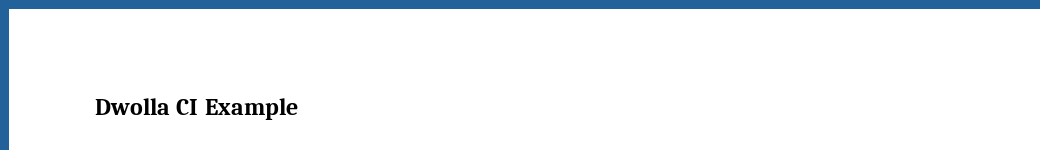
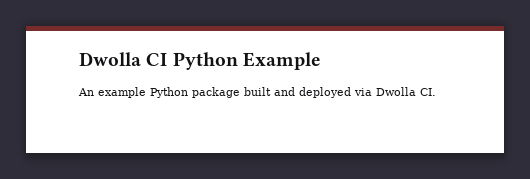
(199, 107) none -> [172,52,238,70] Python
(298, 109) none -> [78,87,436,98] // An example Python package built and deployed via Dwolla CI.

